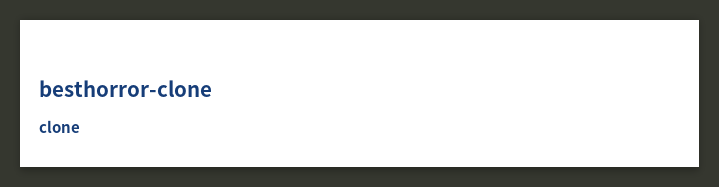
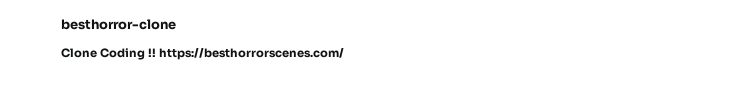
[39,120,80,133] clone -> [61,48,345,60] Clone Coding !! https://besthorrorscenes.com/

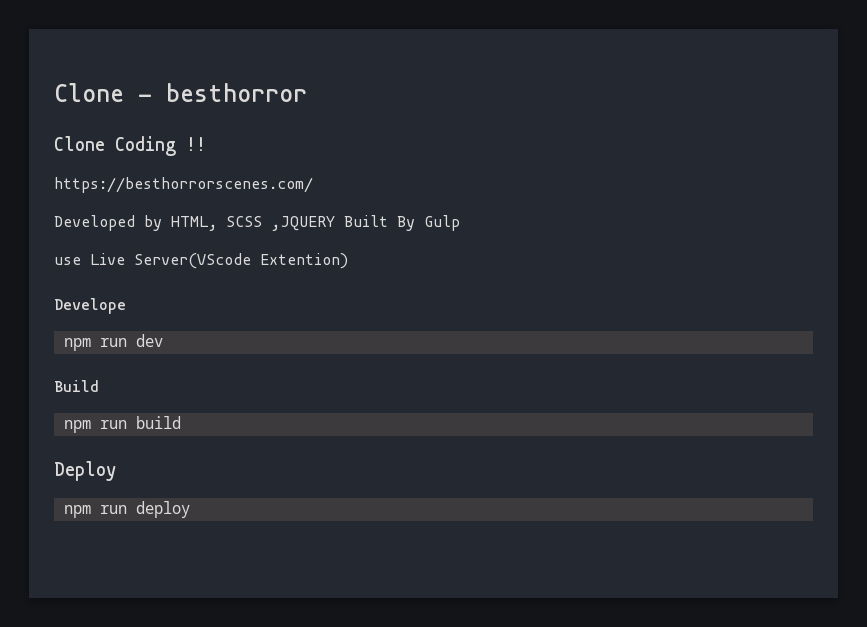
[61,19,176,30] besthorror-clone -> [54,83,307,102] Clone - besthorror
(157, 52) none -> (206, 144) //
(345, 54) none -> [54,215,460,231] [54,253,348,269] [54,298,126,314] [63,334,163,351] [54,380,99,392] [63,416,181,433] [54,461,116,481] [63,501,190,518] // Developed by HTML, SCSS ,JQUERY Built By Gulp // use Live Server(VScode Extention) // Develope // npm run dev // Build // npm run build // Deploy // npm run deploy

